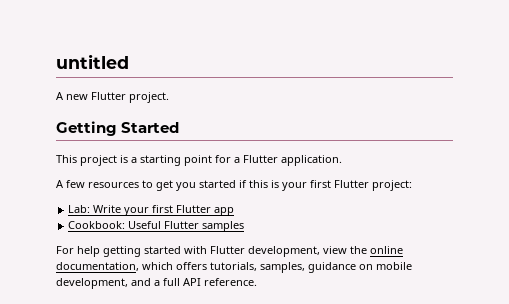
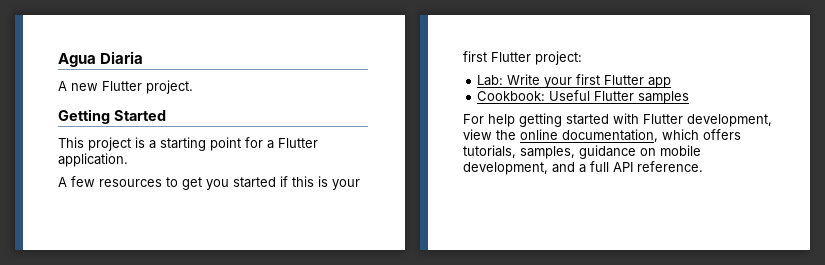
[56,54,129,69] untitled -> [58,51,144,67] Agua Diaria

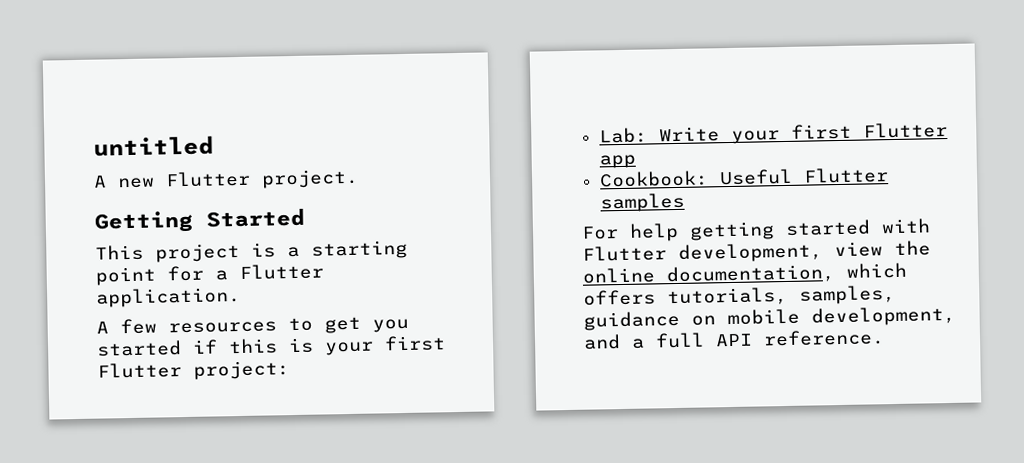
[58,51,144,67] Agua Diaria -> [93,135,214,157] untitled

